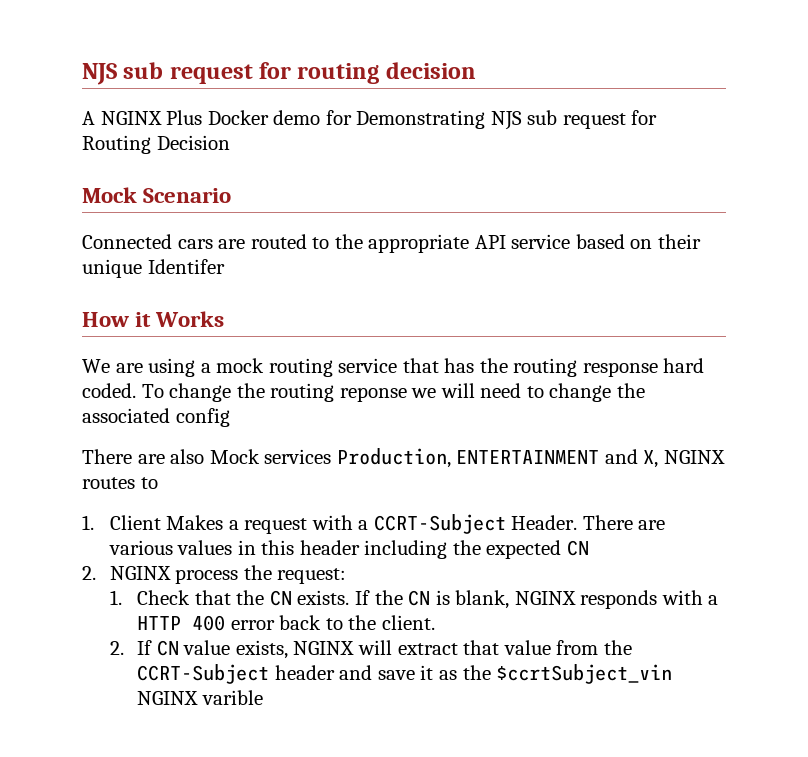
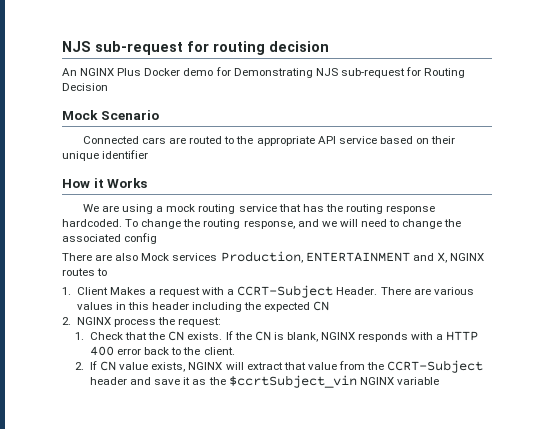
[82,62,253,85] NJS sub request -> [62,41,183,55] NJS sub-request
[82,111,95,125] A -> [62,68,77,76] An
[527,110,626,129] sub request -> [340,68,405,78] sub-request
[147,259,225,274] Identifer -> [102,150,149,159] identifier
[663,358,705,373] [82,383,136,398] hard coded. -> [62,219,122,227] hardcoded.
[339,387,407,402] reponse -> [243,219,319,229] response, and
[201,690,263,705] varible -> [396,377,439,385] variable

